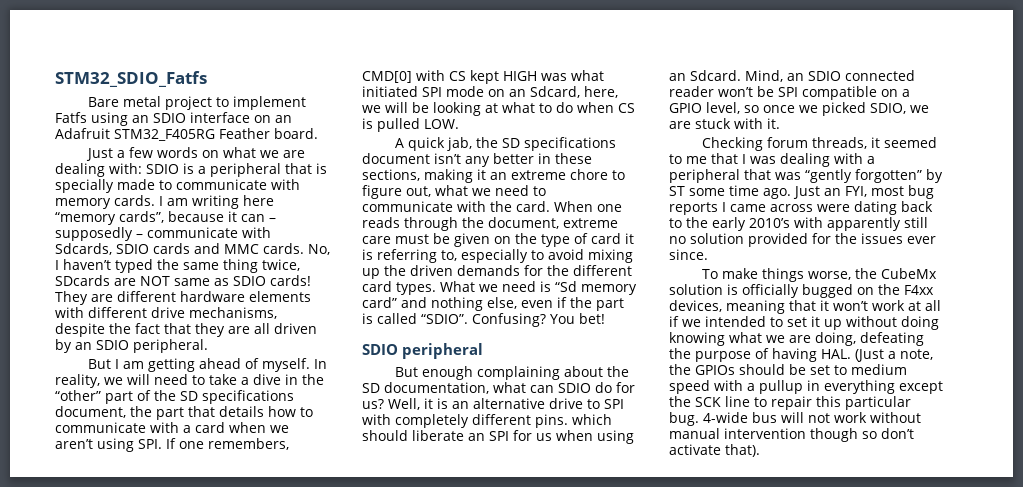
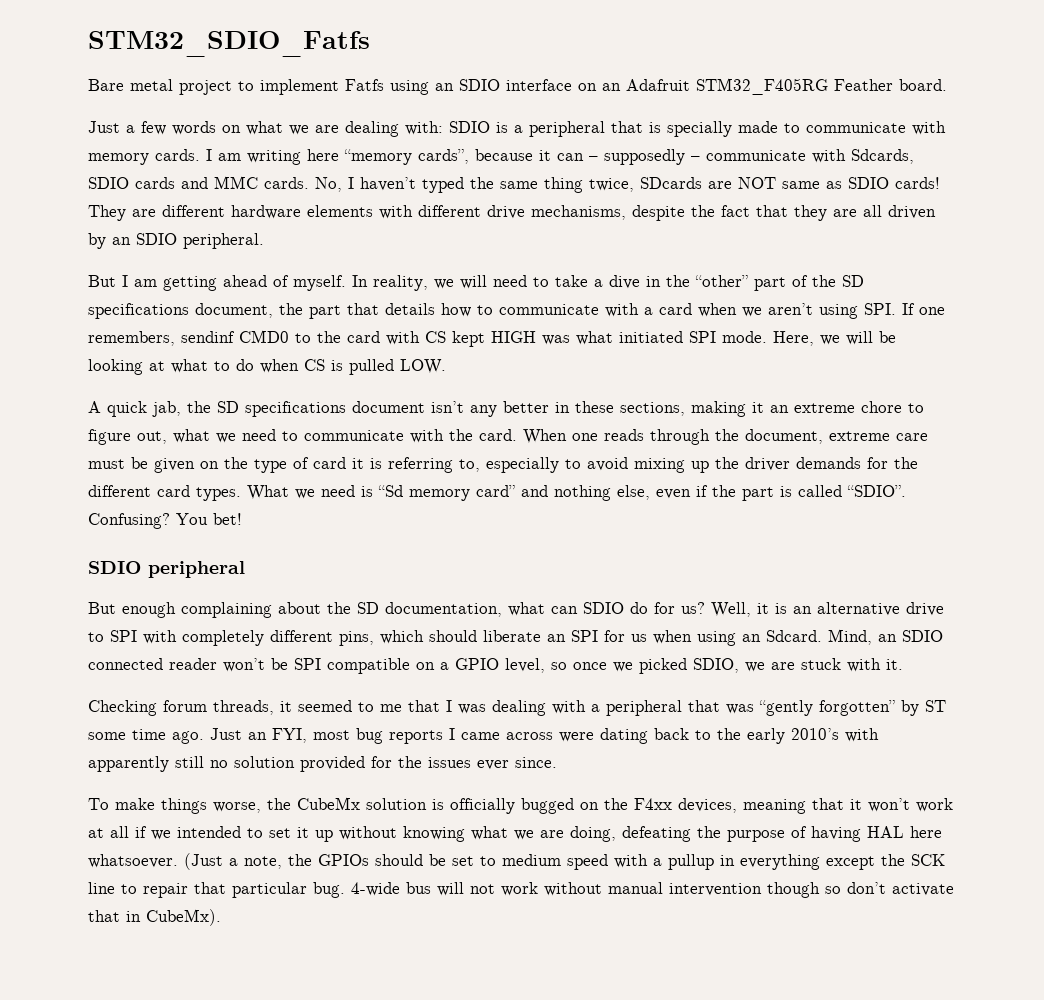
[362,71,412,83] CMD[0] -> [181,330,380,343] sendinf CMD0 to the card
[446,86,618,98] mode on an Sdcard, here, -> [722,331,814,346] mode. Here,
[410,265,453,276] driven -> [745,457,790,471] driver
[535,414,568,428] pins. -> [339,631,374,646] pins,
[901,316,939,330] doing -> (397, 833) none
[821,349,851,359] HAL. -> [867,826,942,838] [88,854,178,868] HAL here whatsoever.
[816,396,841,407] this -> [194,882,226,894] that
[725,444,760,457] that). -> [88,909,221,926] that in CubeMx).

